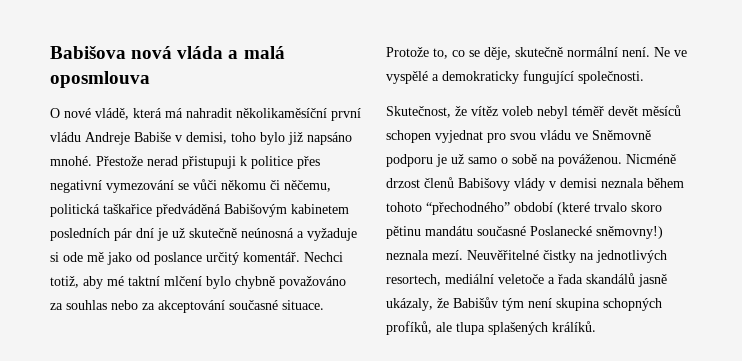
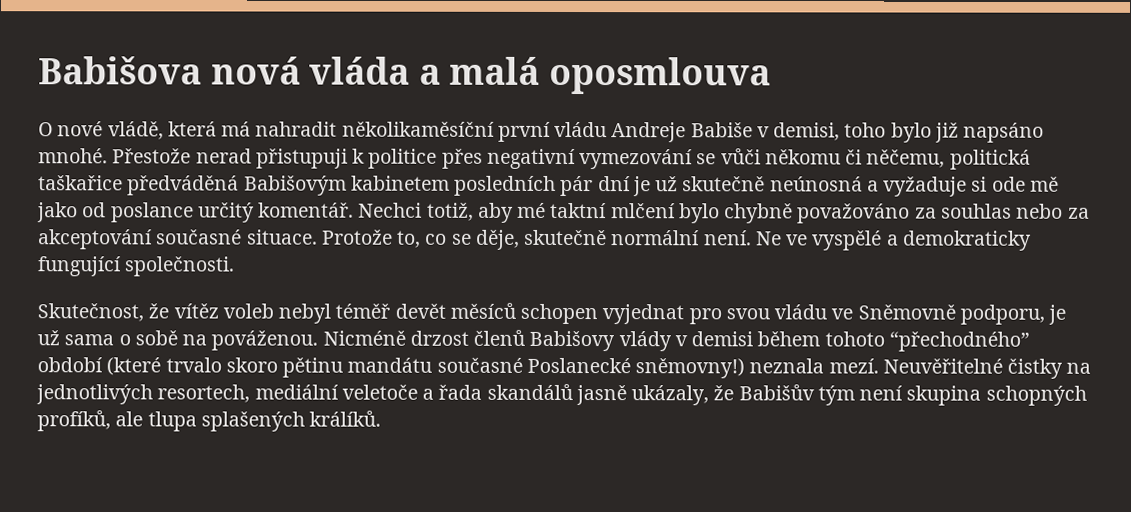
[386,154,497,167] podporu je už samo -> [959,304,1067,325] [37,330,115,346] podporu, je už sama
[601,178,644,188] neznala -> (754, 339) none

